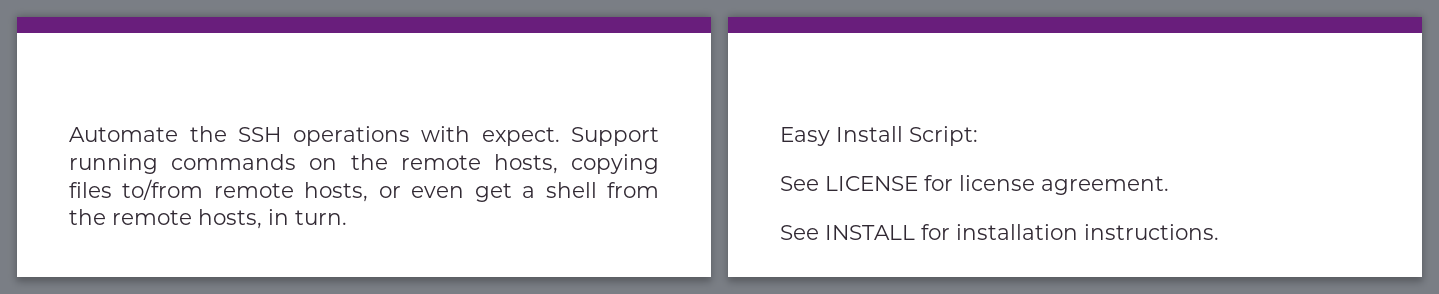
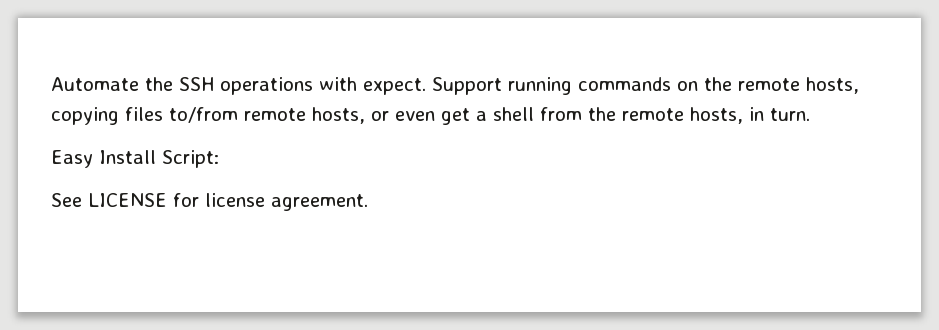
[780,224,1219,240] // See INSTALL for installation instructions. -> (368, 202) none

